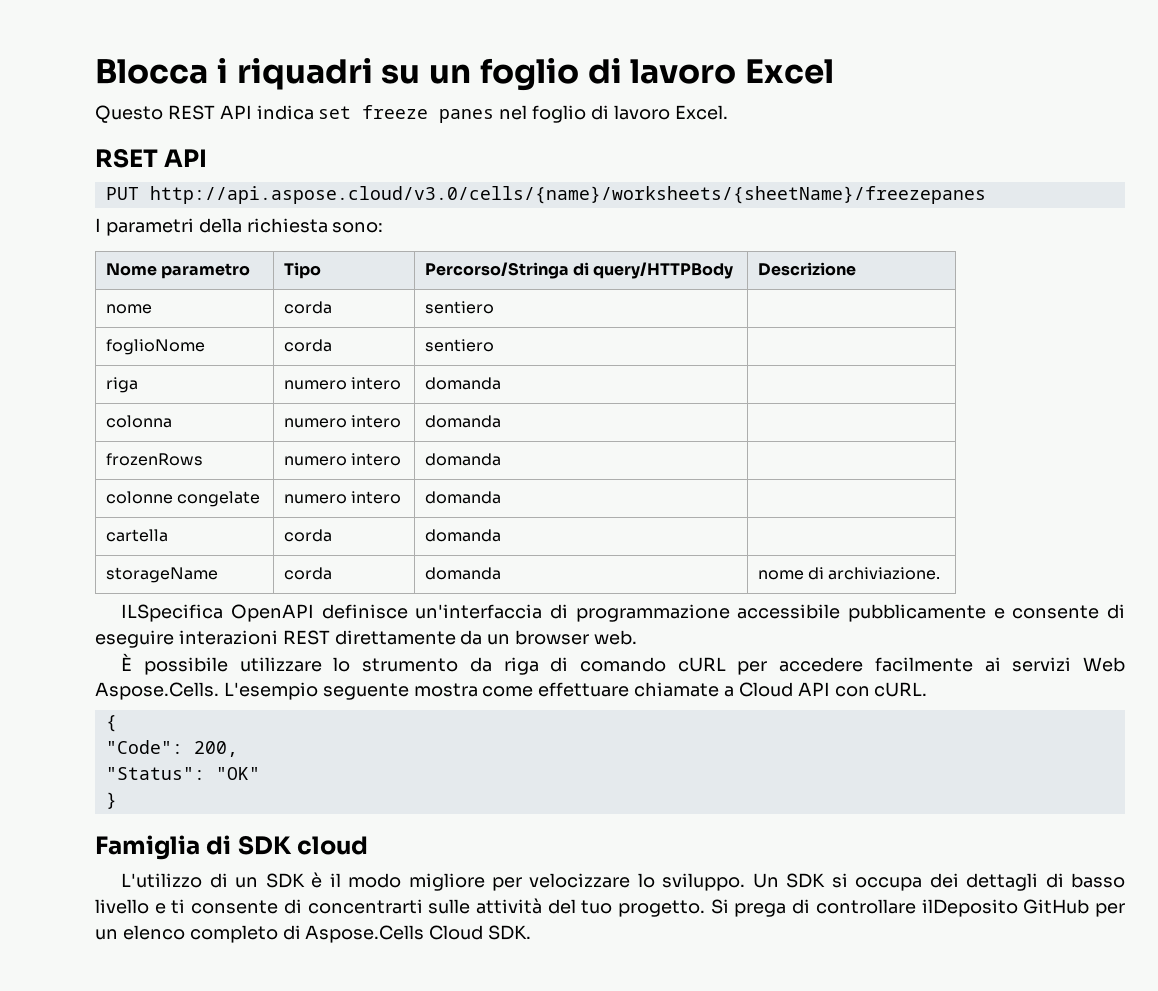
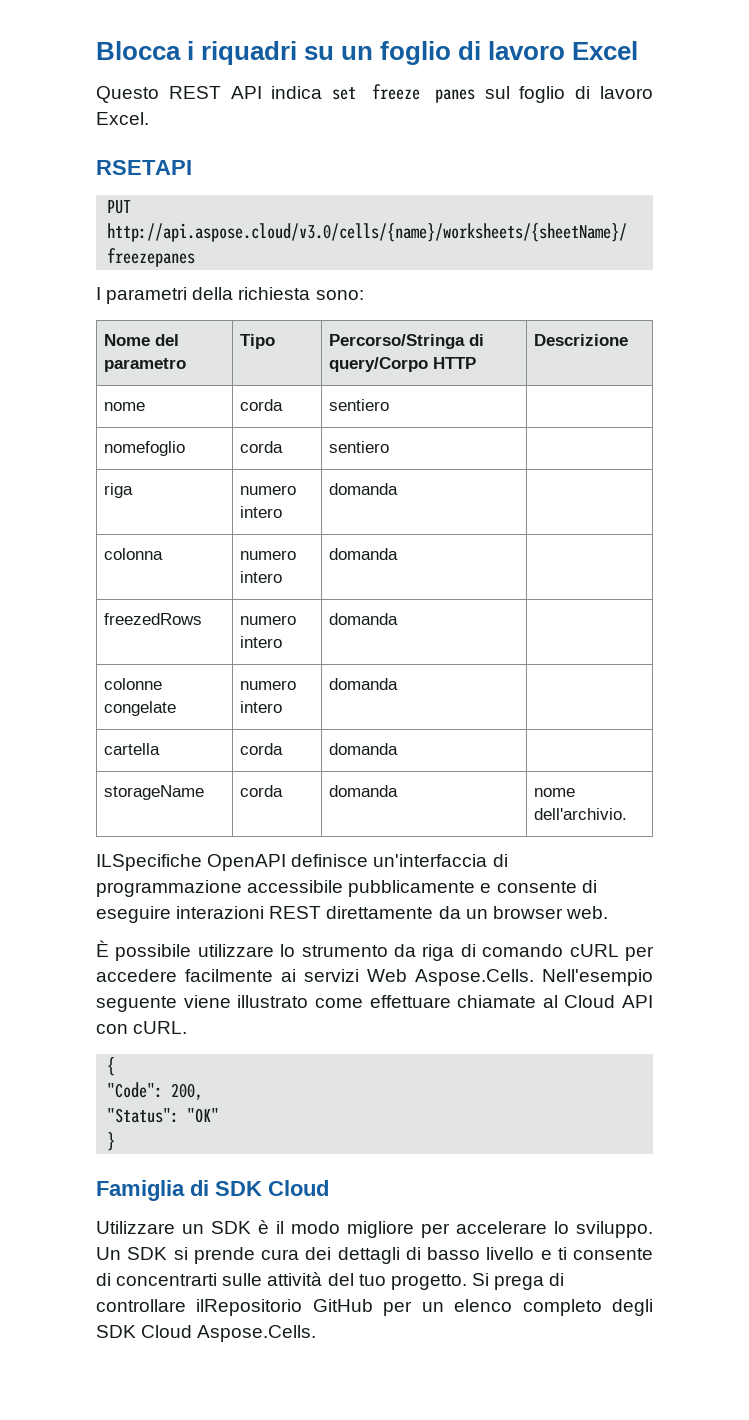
[499,105,528,120] nel -> [484,86,510,99] sul
[95,148,208,168] RSET API -> [96,160,192,175] RSETAPI
(157, 269) none -> [155,334,180,346] del
[593,262,734,279] query/HTTPBody -> [329,357,477,372] query/Corpo HTTP
[105,339,205,355] foglioNome -> [104,441,186,456] nomefoglio
[105,453,203,466] frozenRows -> [104,613,203,625] freezedRows
[808,567,941,580] [121,604,224,622] di archiviazione. // ILSpecifica -> [534,808,628,820] [96,854,202,871] dell'archivio. // ILSpecifiche
[223,682,478,700] L'esempio seguente mostra -> [542,969,653,986] [96,995,309,1012] Nell'esempio seguente viene illustrato
[724,686,735,697] a -> [542,995,558,1008] al
[297,836,369,855] [121,873,228,888] cloud // L'utilizzo di -> [268,1180,329,1196] [96,1221,175,1234] Cloud // Utilizzare
[529,873,631,888] velocizzare -> [456,1221,547,1234] accelerare
[855,877,923,891] occupa -> [193,1247,299,1264] prende cura
[921,899,1018,917] ilDeposito -> [196,1299,303,1316] ilRepositorio
[282,925,532,943] di Aspose.Cells Cloud SDK. -> [612,1299,654,1316] [96,1325,317,1342] degli SDK Cloud Aspose.Cells.

